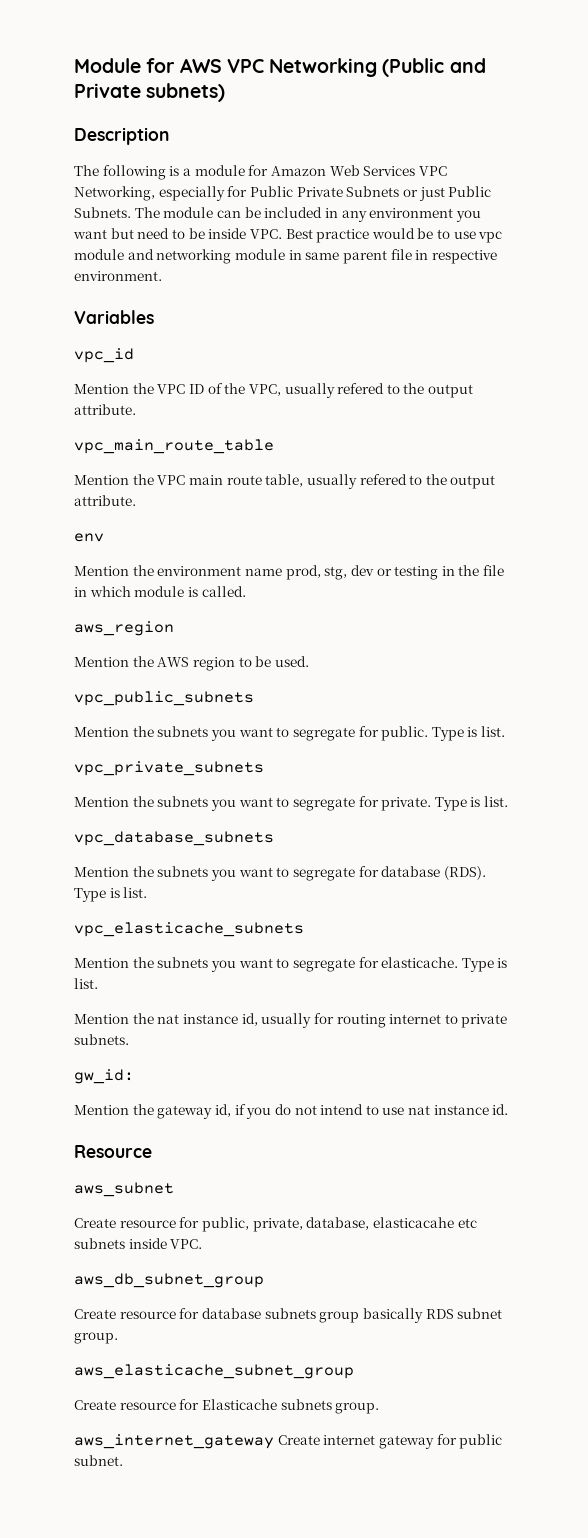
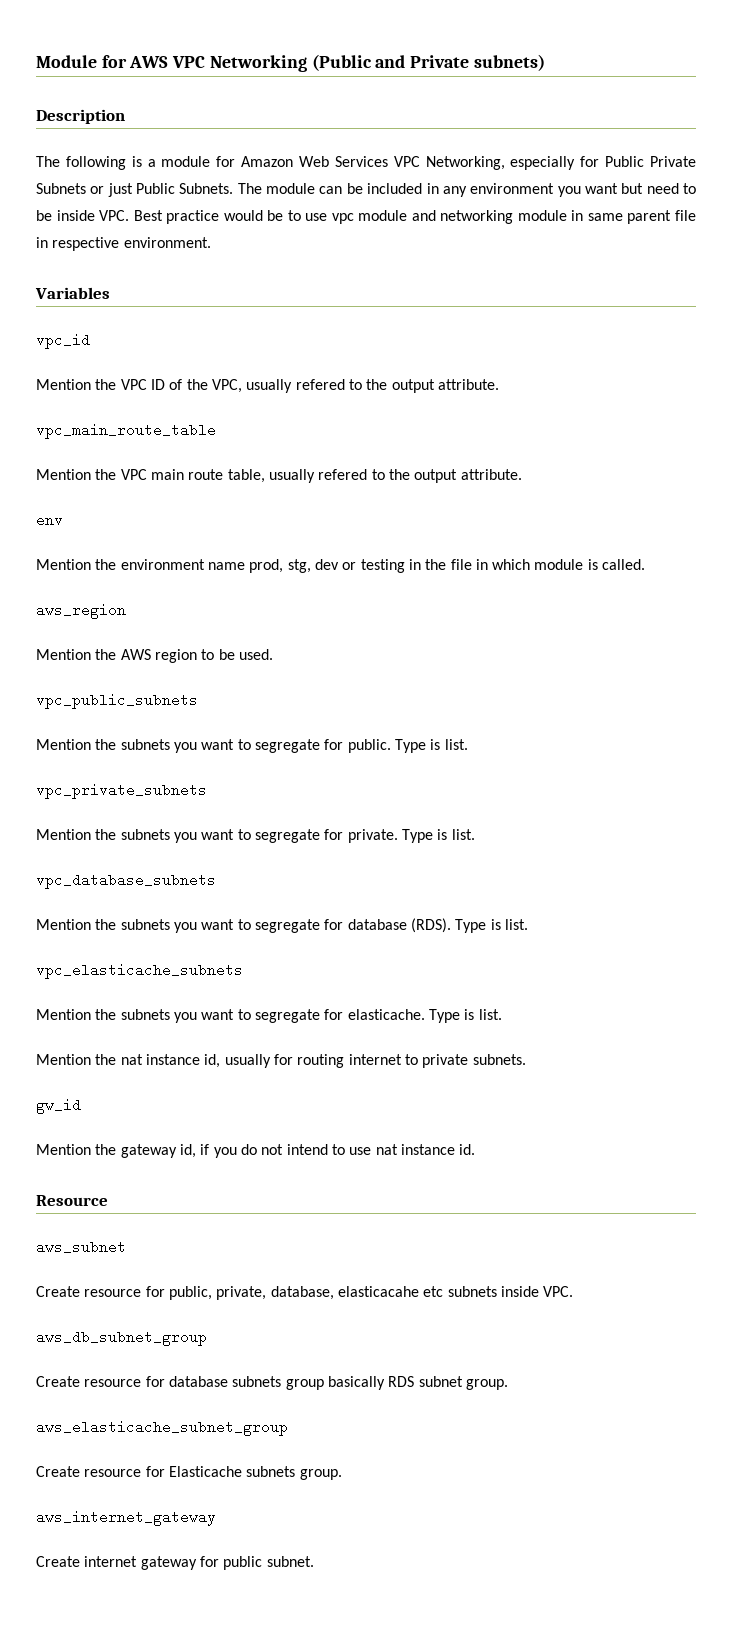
[74,1069,134,1084] gw_id: -> [36,1098,81,1114] gw_id
(274, 1441) none -> (216, 1518) //

